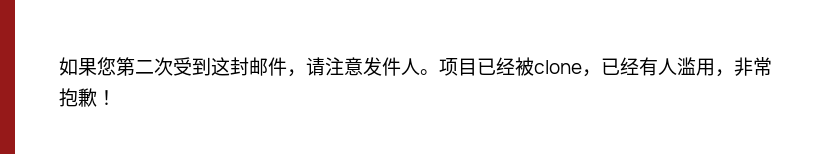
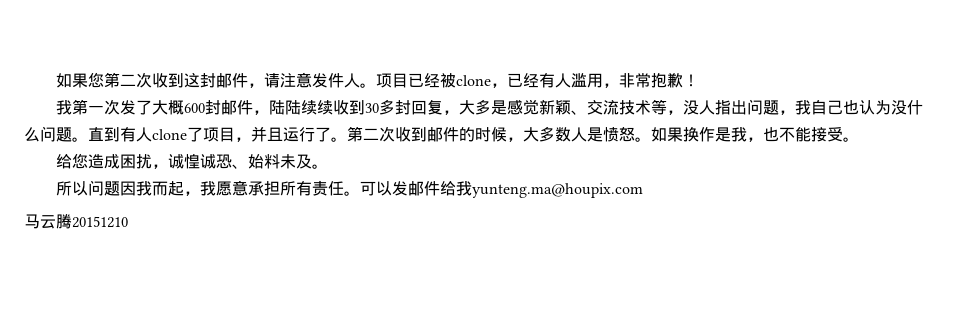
[173,57,192,76] 受 -> [152,73,169,88] 收
(116, 97) none -> [56,99,924,115] [24,126,859,142] [56,153,329,169] [56,180,644,198] [24,214,128,229] // 我第一次发了大概600封邮件，陆陆续续收到30多封回复，大多是感觉新颖、交流技术等，没人指出问题，我自己也认为没什么问题。直到有人clone了项目，并且运行了。第二次收到邮件的时候，大多数人是愤怒。如果换作是我，也不能接受。 // 给您造成困扰，诚惶诚恐、始料未及。 // 所以问题因我而起，我愿意承担所有责任。可以发邮件给我yunteng.ma@houpix.com // 马云腾20151210

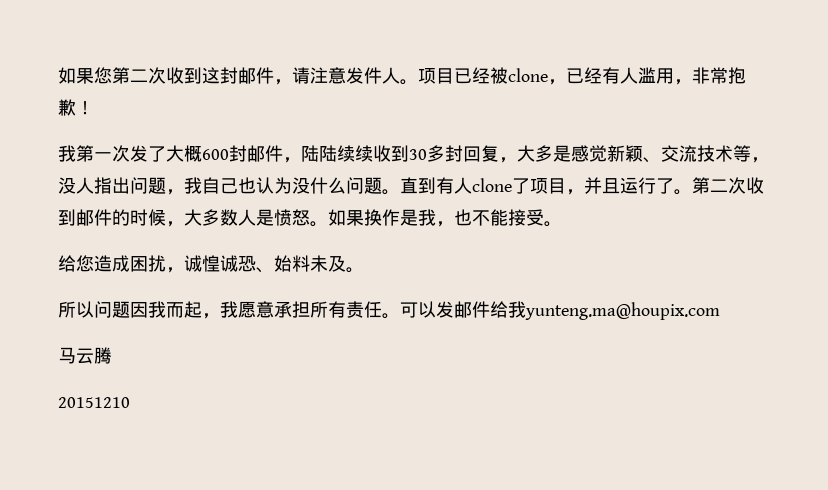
(72, 221) none -> (112, 355) //

